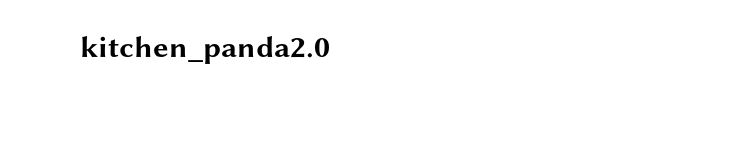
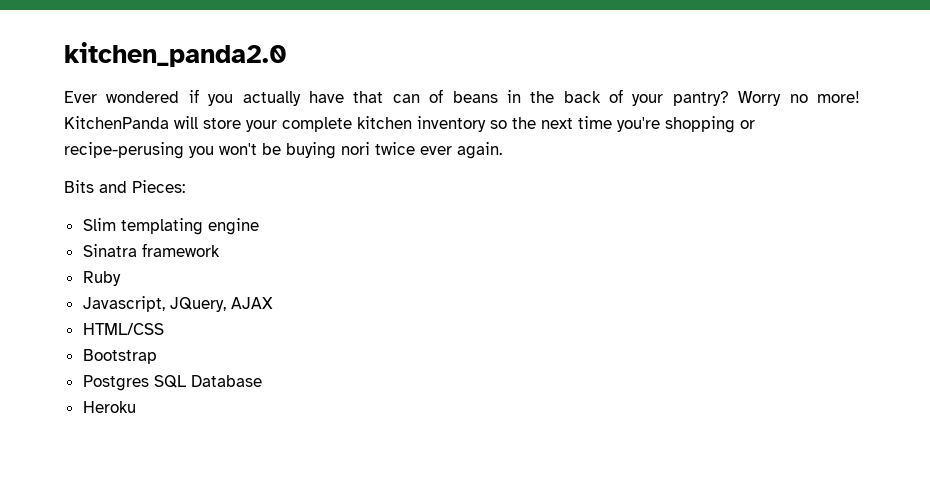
(330, 50) none -> [64,89,861,106] [64,116,755,133] [64,142,502,159] [64,180,185,193] [82,218,259,235] [82,243,220,257] [82,271,121,286] [82,296,273,312] [82,323,164,335] [82,349,157,364] [82,375,262,391] [82,401,136,413] // Ever wondered if you actually have that can of beans in the back of your pantry? Worry no more! KitchenPanda will store your complete kitchen inventory so the next time you're shopping or recipe-perusing you won't be buying nori twice ever again. // Bits and Pieces: // Slim templating engine // Sinatra framework // Ruby // Javascript, JQuery, AJAX // HTML/CSS // Bootstrap // Postgres SQL Database // Heroku

